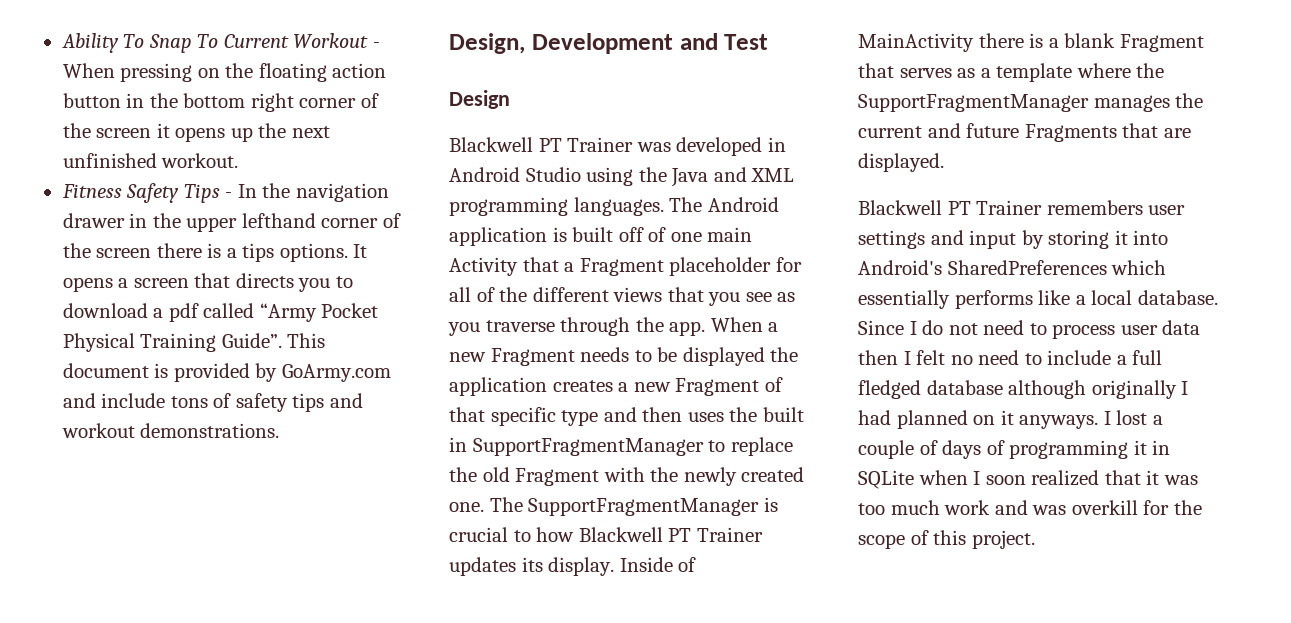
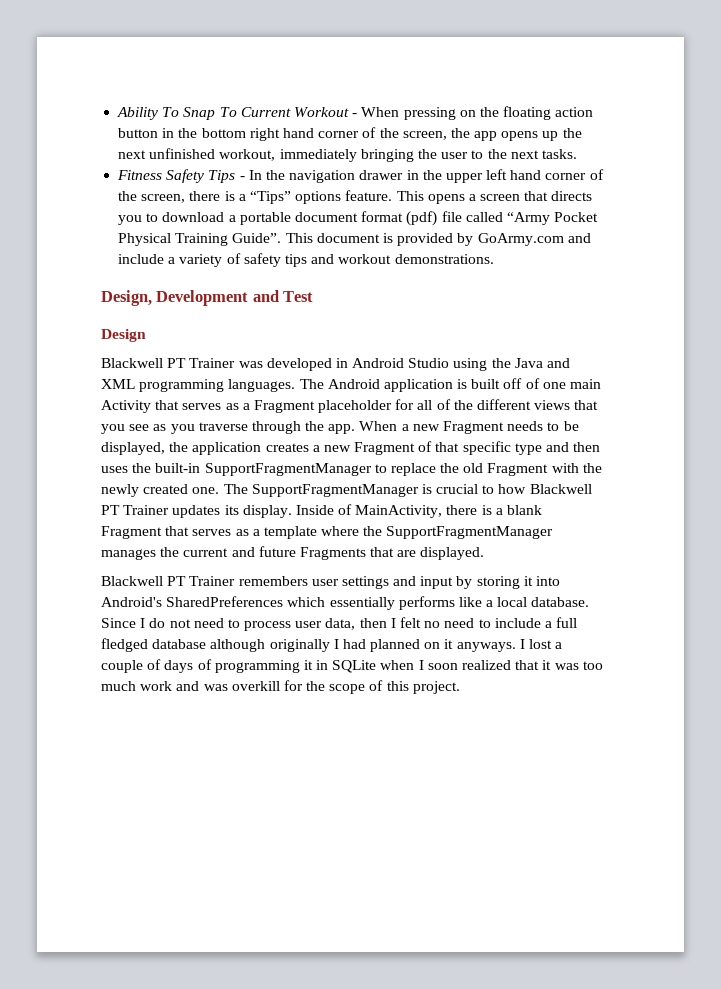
[299,93,379,108] [62,123,170,138] corner of the screen it -> [282,127,498,141] hand corner of the screen, the app
[161,153,239,168] workout. -> [219,149,577,162] workout, immediately bringing the user to the next tasks.
[241,213,401,228] [62,243,368,262] lefthand corner of the screen there is a tips options. It -> [486,169,604,180] [118,190,424,204] left hand corner of the screen, there is a “Tips” options feature. This
[168,303,199,322] pdf -> [239,211,462,226] portable document format (pdf) file
[170,396,208,408] tons -> [168,254,223,267] a variety
(559, 264) none -> [182,403,239,410] serves as
[682,347,765,366] displayed -> [101,442,165,455] displayed,
[762,407,804,422] [449,437,467,452] built in -> [155,463,201,473] built-in
[858,33,974,52] MainActivity -> [355,505,443,518] MainActivity,
[1162,320,1201,335] data -> [325,618,356,630] data,

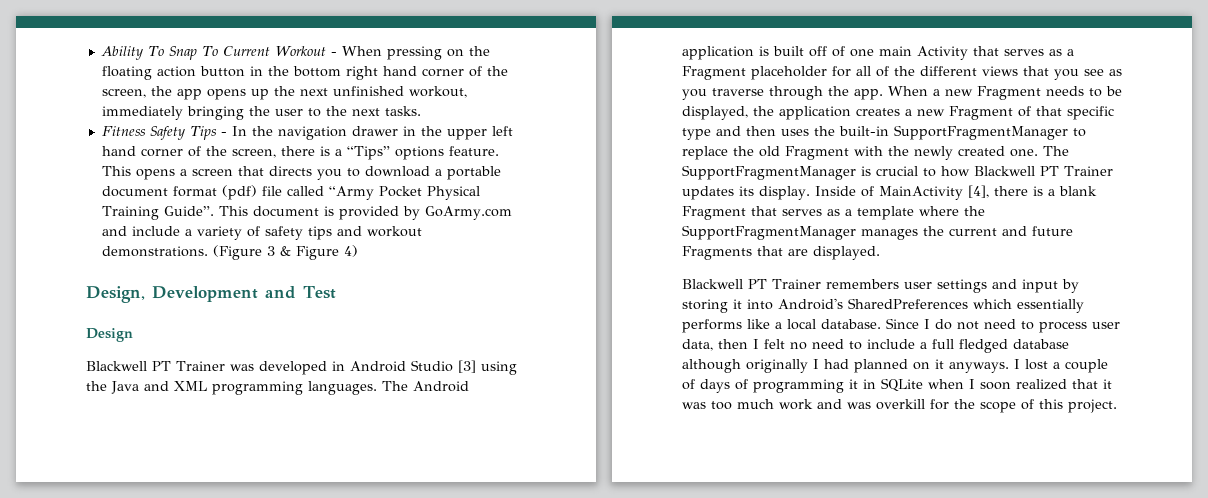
(494, 259) none -> [212,245,358,260] (Figure 3 & Figure 4)
(450, 363) none -> [457,360,476,373] [3]
[355,505,443,518] MainActivity, -> [878,185,989,200] MainActivity [4],

